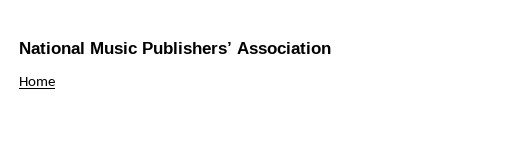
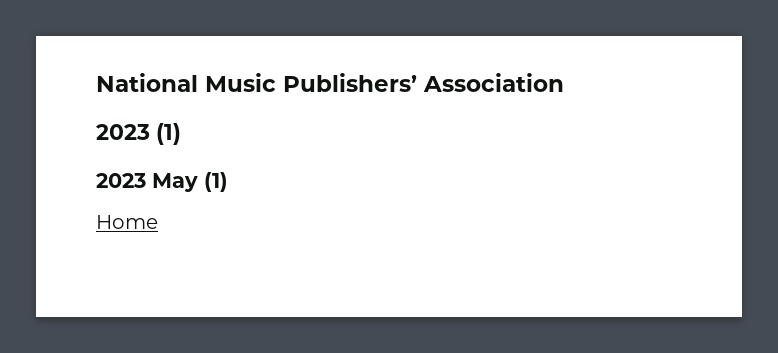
(331, 48) none -> [96,123,181,145] [96,172,228,192] // 2023 (1) // 2023 May (1)

